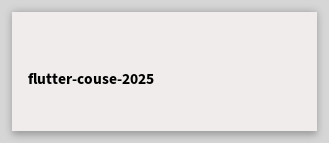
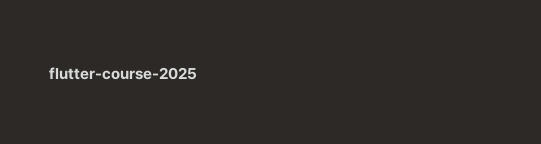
[28,73,154,84] flutter-couse-2025 -> [49,67,197,80] flutter-course-2025

